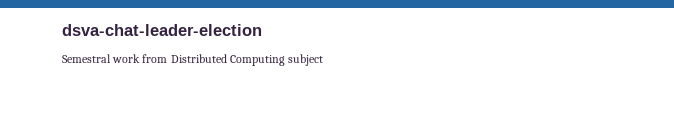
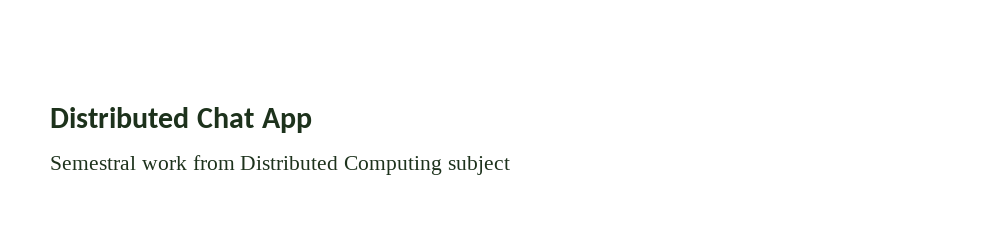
[62,24,262,36] dsva-chat-leader-election -> [50,107,313,133] Distributed Chat App

